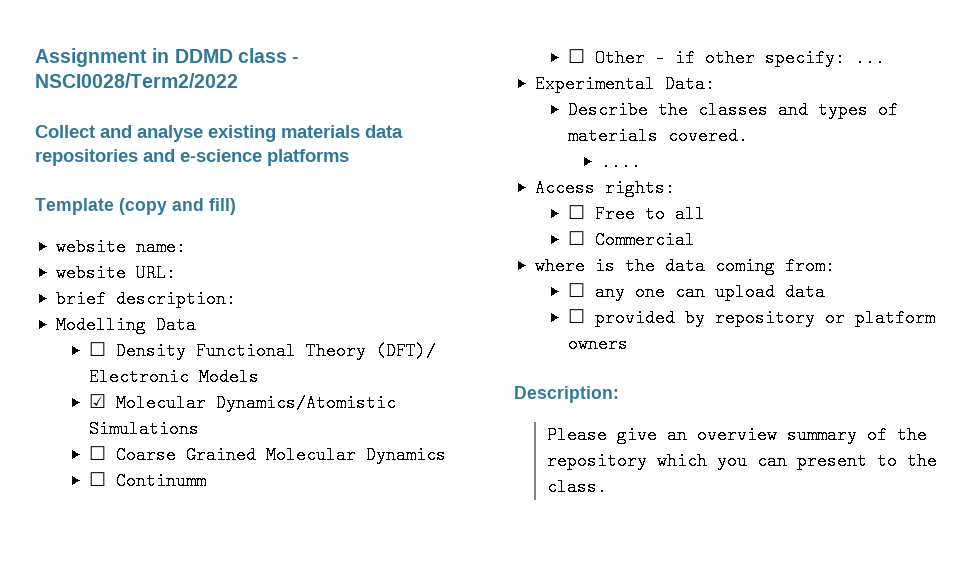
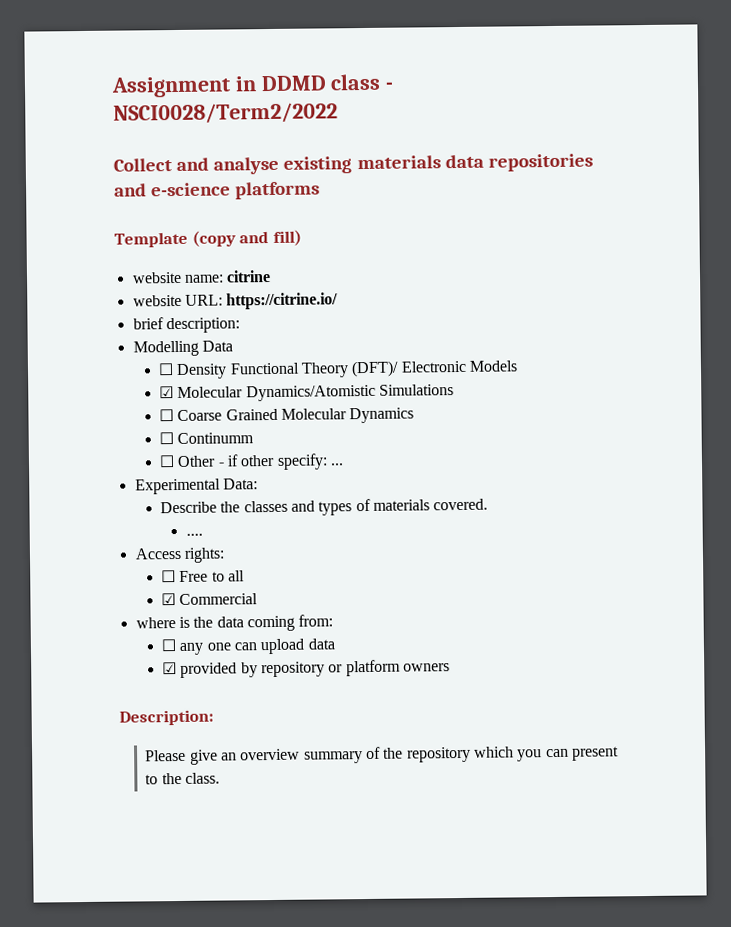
(186, 247) none -> [226,269,272,283] citrine
(176, 273) none -> [226,292,339,310] https://citrine.io/
[567,231,585,245] ☐ -> [161,593,177,606] ☑
[567,309,585,323] ☐ -> [162,662,178,675] ☑

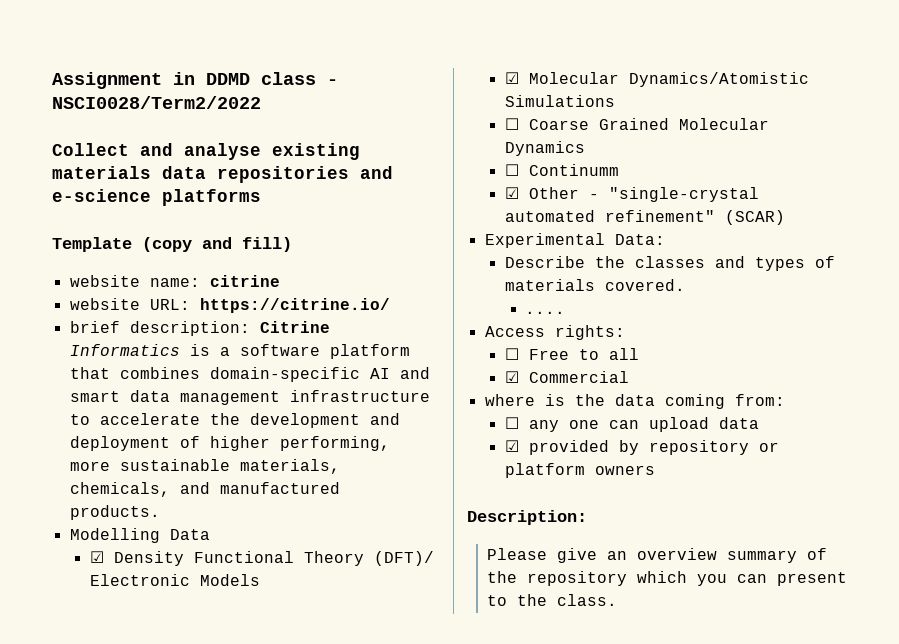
(240, 325) none -> [259,321,330,333] [69,344,410,359] [69,367,430,382] [69,390,430,405] [69,413,400,428] [69,436,390,451] [69,459,340,474] [69,482,340,497] [69,505,160,520] Citrine Informatics is a software platform that combines domain-specific AI and smart data management infrastructure to accelerate the development and deployment of higher performing, more sustainable materials, chemicals, and manufactured products.
[158,363,175,376] ☐ -> [89,551,104,563] ☑
[159,455,176,468] ☐ -> [504,187,519,199] ☑
[227,453,344,470] if other specify: ... -> [608,187,759,202] [504,210,785,225] "single-crystal automated refinement" (SCAR)

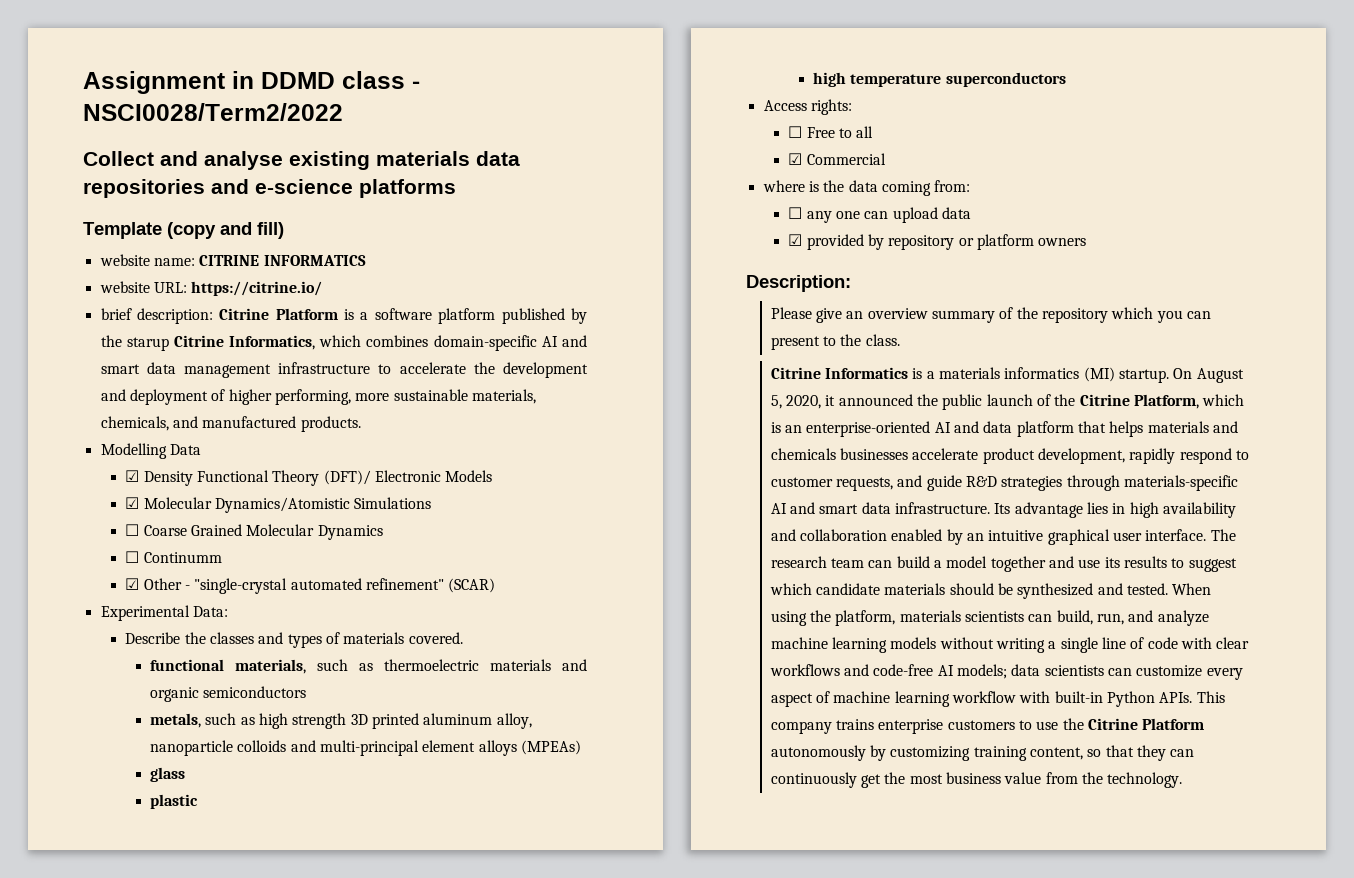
[209,275,280,287] citrine -> [199,255,366,266] CITRINE INFORMATICS
[69,344,180,356] Informatics -> [275,308,338,320] Platform
[69,367,110,379] that -> [501,308,587,324] [100,335,362,351] published by the starup Citrine Informatics, which
[525,311,566,314] .... -> [150,659,587,674] [150,686,307,702] [150,713,532,729] [150,740,582,756] [150,767,186,782] [150,794,199,809] [813,72,1066,87] functional materials, such as thermoelectric materials and organic semiconductors // metals, such as high strength 3D printed aluminum alloy, nanoparticle colloids and multi-principal element alloys (MPEAs) // glass // plastic // high temperature superconductors
(618, 600) none -> [770,367,1244,383] [770,394,1245,410] [770,421,1238,437] [770,448,1249,464] [770,475,1238,491] [770,502,1236,518] [770,529,1236,545] [770,556,1237,572] [769,583,1212,599] [770,610,1209,626] [770,637,1250,653] [769,664,1243,680] [770,691,1225,707] [770,718,1205,734] [770,745,1195,761] [770,772,1183,788] // Citrine Informatics is a materials informatics (MI) startup. On August 5, 2020, it announced the public launch of the Citrine Platform, which is an enterprise-oriented AI and data platform that helps materials and chemicals businesses accelerate product development, rapidly respond to customer requests, and guide R&D strategies through materials-specific AI and smart data infrastructure. Its advantage lies in high availability and collaboration enabled by an intuitive graphical user interface. The research team can build a model together and use its results to suggest which candidate materials should be synthesized and tested. When using the platform, materials scientists can build, run, and analyze machine learning models without writing a single line of code with clear workflows and code-free AI models; data scientists can customize every aspect of machine learning workflow with built-in Python APIs. This company trains enterprise customers to use the Citrine Platform autonomously by customizing training content, so that they can continuously get the most business value from the technology.

